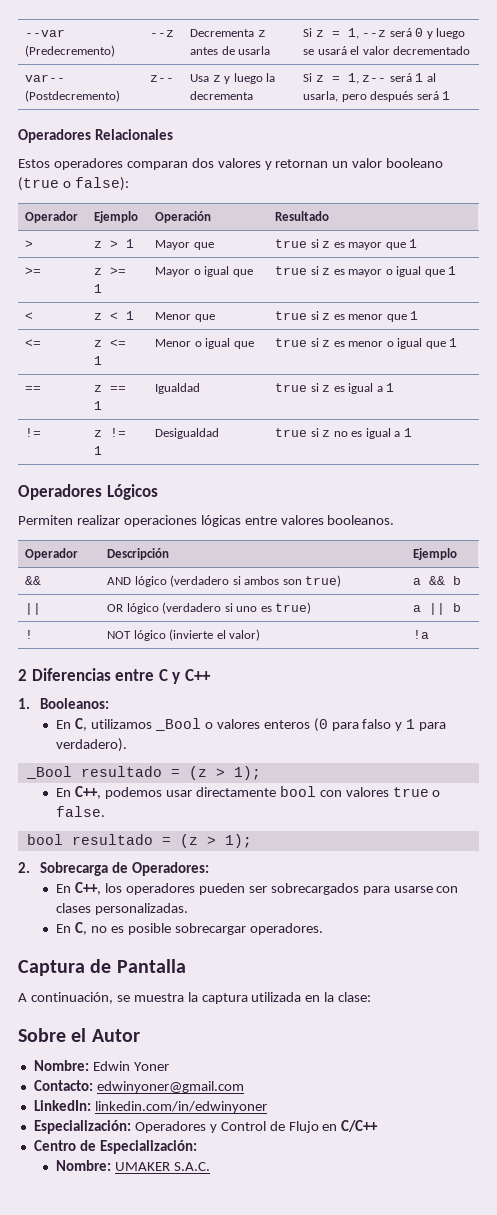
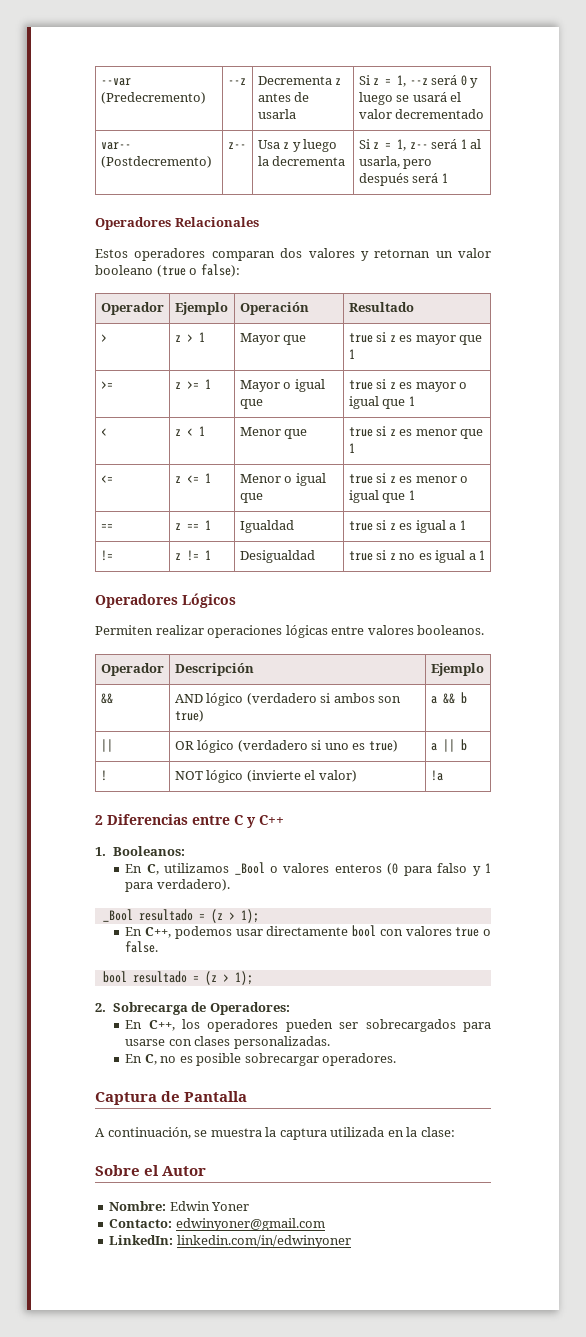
[33,1120,379,1134] [33,1140,197,1154] [56,1160,211,1171] // Especialización: Operadores y Control de Flujo en C/C++ // Centro de Especialización: // Nombre: UMAKER S.A.C. -> (351, 1241) none

